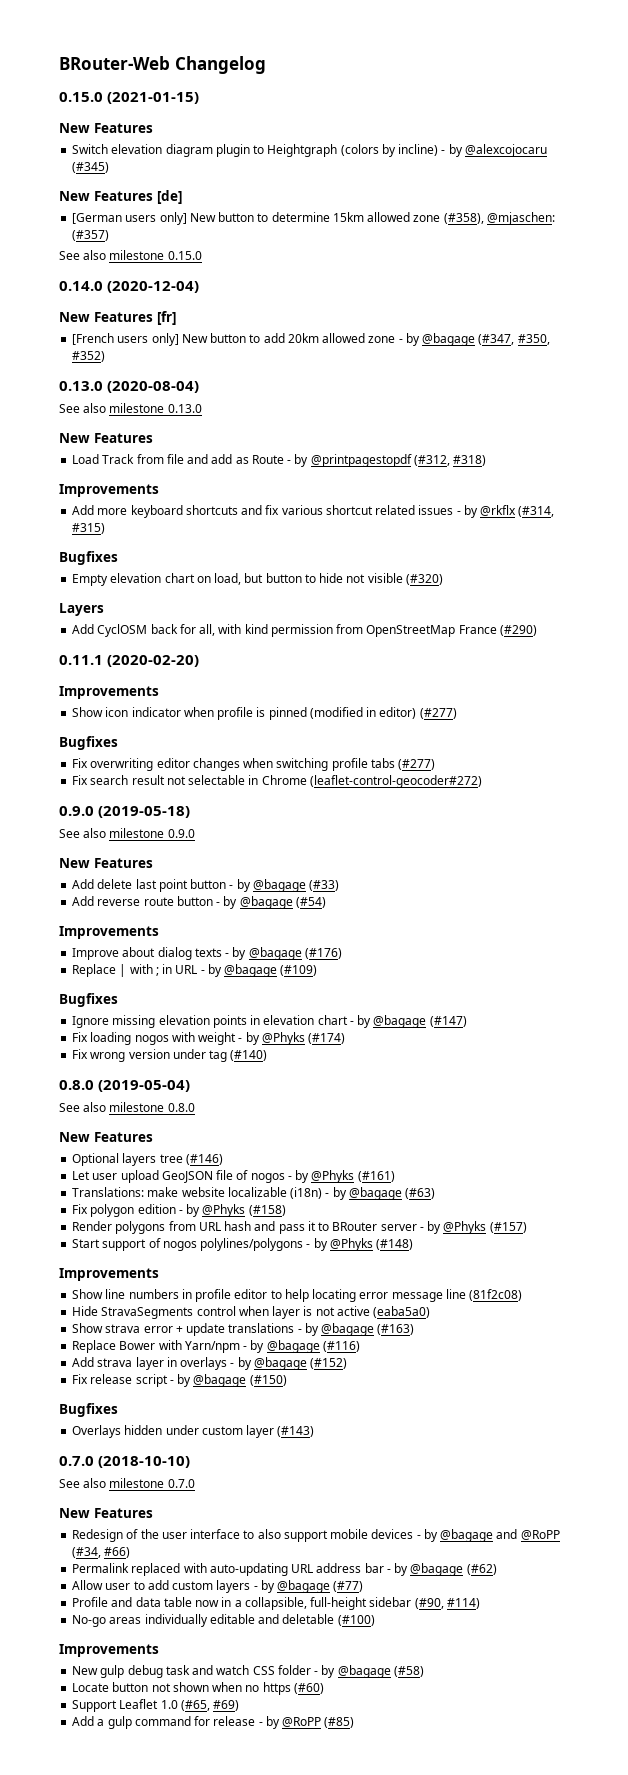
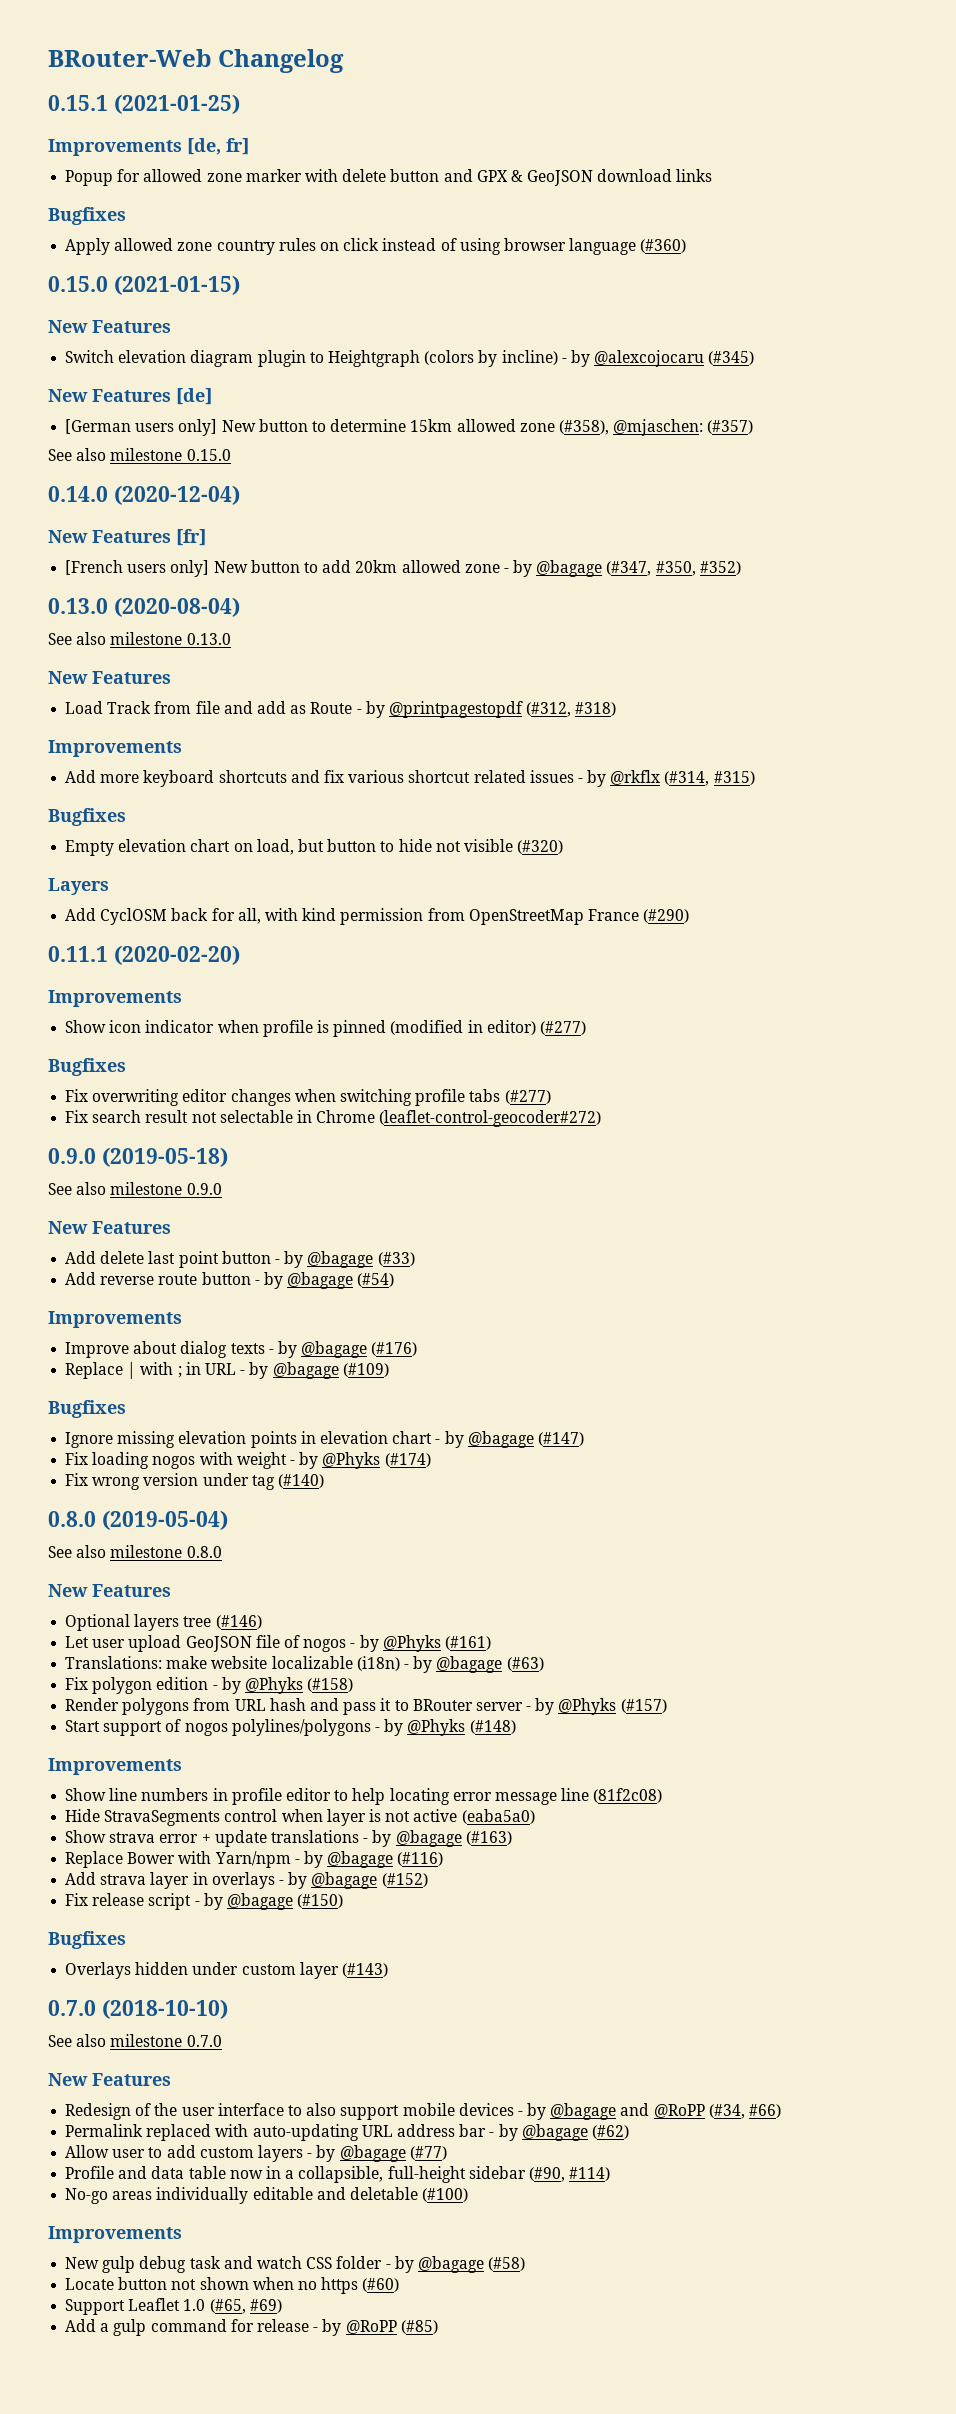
(266, 65) none -> [48,94,240,114] [48,138,249,156] [65,169,713,186] [48,207,126,225] [65,238,687,255] // 0.15.1 (2021-01-25) // Improvements [de, fr] // Popup for allowed zone marker with delete button and GPX & GeoJSON download links // Bugfixes // Apply allowed zone country rules on click instead of using browser language (#360)

